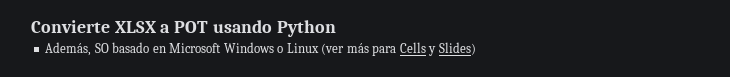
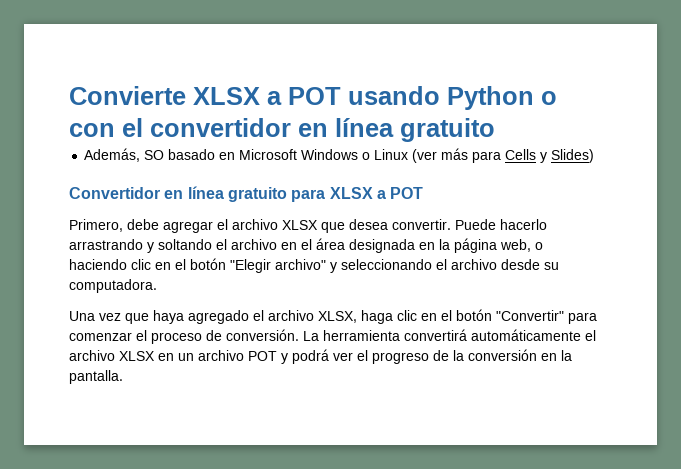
(336, 28) none -> [541,91,557,105] [69,118,495,142] o con el convertidor en línea gratuito
(476, 48) none -> [69,186,424,202] [69,219,547,233] [69,238,543,253] [69,258,559,273] [69,279,157,293] [69,309,597,324] [69,329,596,344] [69,349,572,364] [69,370,123,384] // Convertidor en línea gratuito para XLSX a POT // Primero, debe agregar el archivo XLSX que desea convertir. Puede hacerlo arrastrando y soltando el archivo en el área designada en la página web, o haciendo clic en el botón "Elegir archivo" y seleccionando el archivo desde su computadora. // Una vez que haya agregado el archivo XLSX, haga clic en el botón "Convertir" para comenzar el proceso de conversión. La herramienta convertirá automáticamente el archivo XLSX en un archivo POT y podrá ver el progreso de la conversión en la pantalla.

